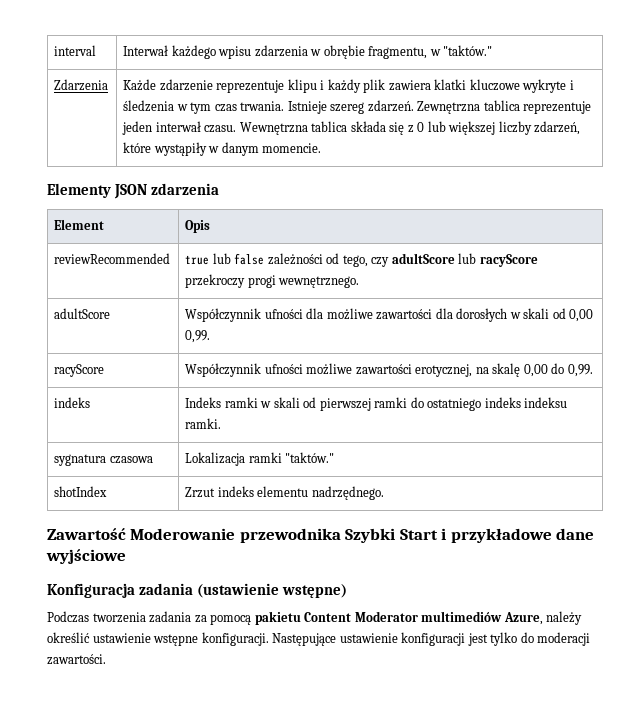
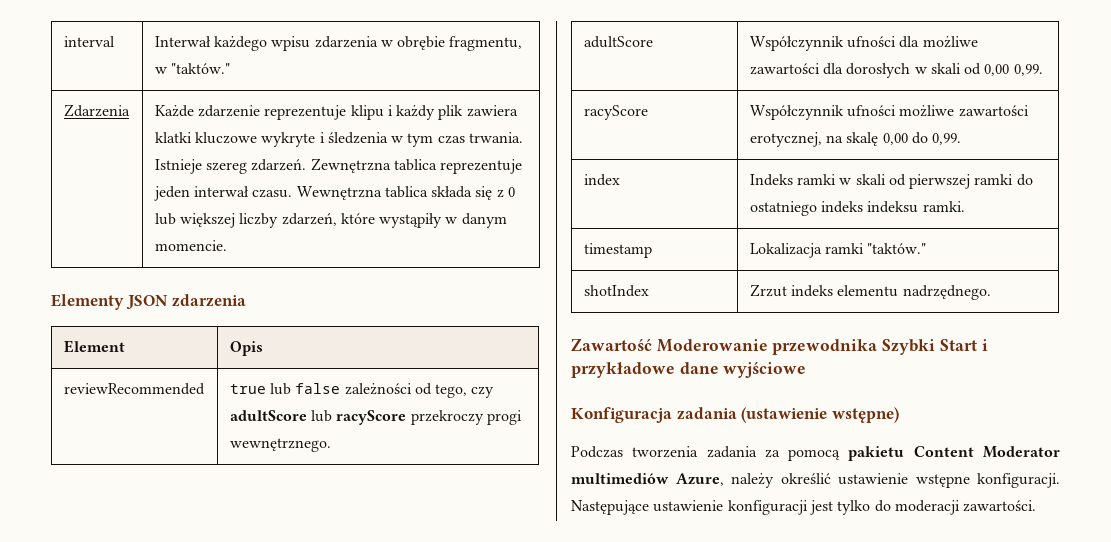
[54,397,91,408] indeks -> [583,174,620,186] index
[54,454,153,466] sygnatura czasowa -> [583,243,652,258] timestamp

